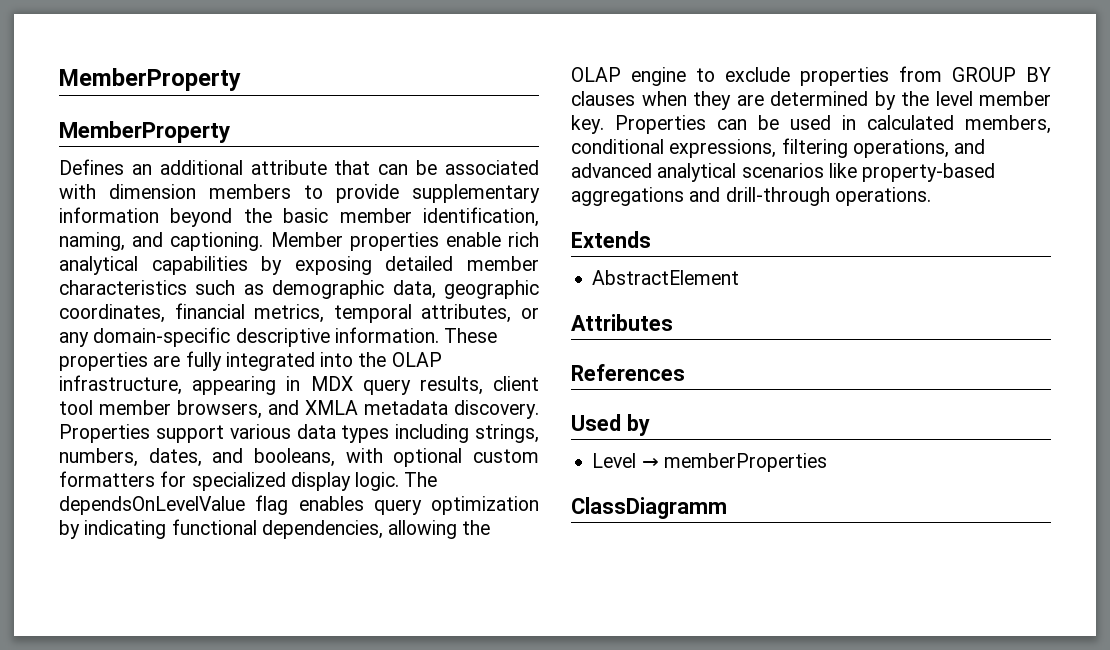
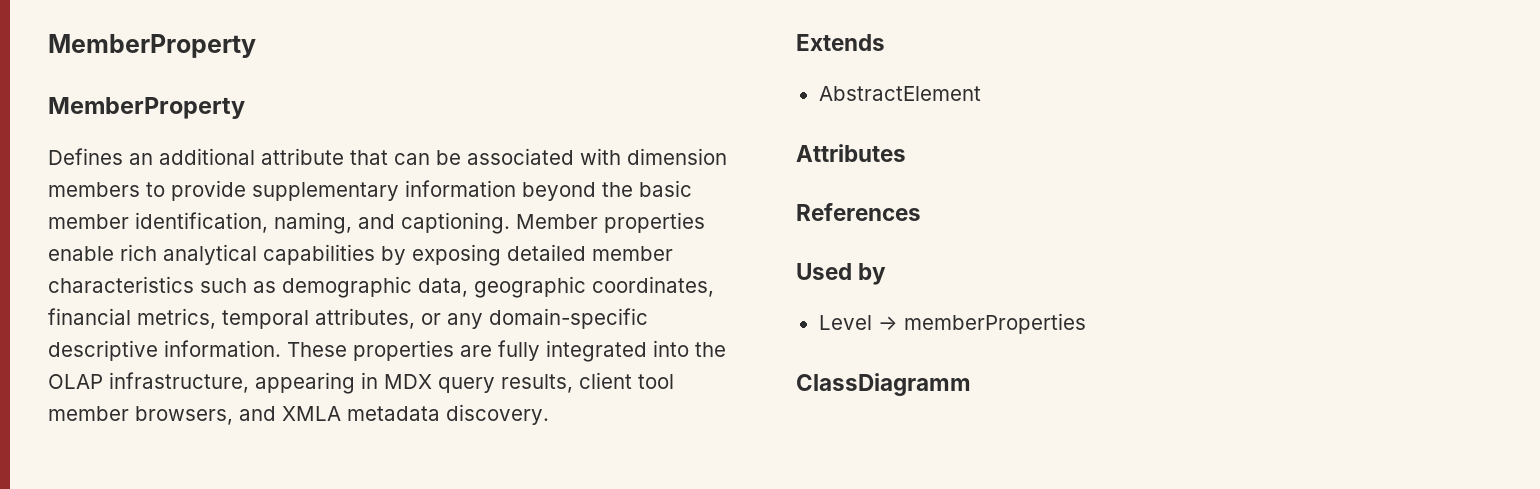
[59,424,539,443] [59,448,539,467] [59,471,438,491] [59,495,539,515] [59,519,491,539] [571,66,1051,86] [571,91,1051,110] [571,115,1051,134] [571,138,986,158] [571,163,996,182] [571,187,931,206] Properties support various data types including strings, numbers, dates, and booleans, with optional custom formatters for specialized display logic. The dependsOnLevelValue flag enables query optimization by indicating functional dependencies, allowing the OLAP engine to exclude properties from GROUP BY clauses when they are determined by the level member key. Properties can be used in calculated members, conditional expressions, filtering operations, and advanced analytical scenarios like property-based aggregations and drill-through operations. -> (549, 414) none

